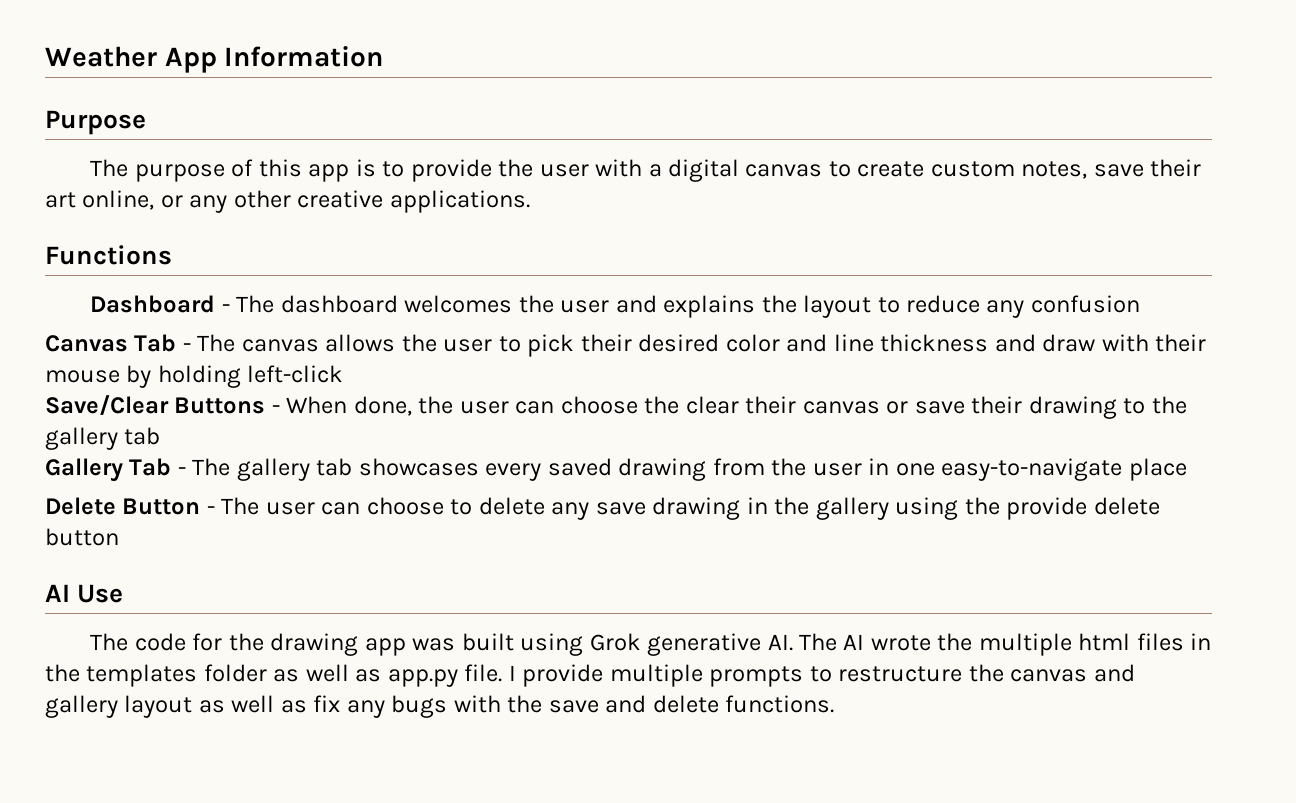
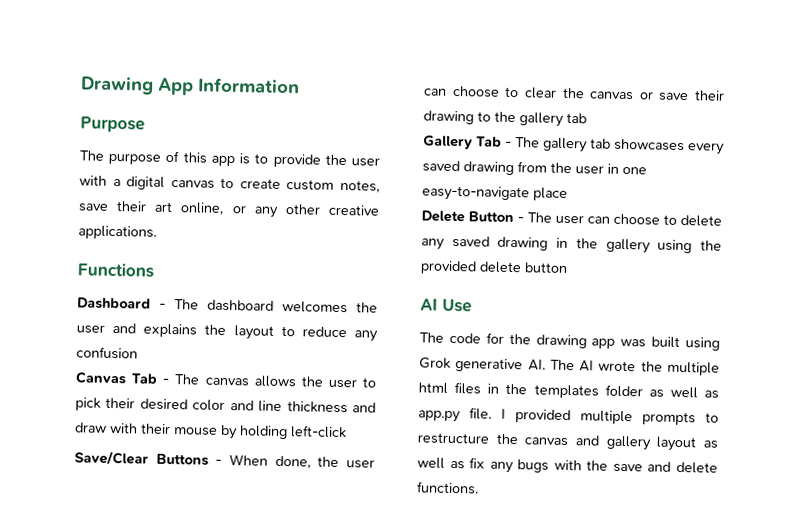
[45,46,157,67] Weather -> [80,76,154,95] Drawing
[644,396,797,414] the clear their -> [504,86,585,99] to clear the
[595,502,646,515] save -> [451,235,490,248] saved
[1006,497,1088,520] provide -> [420,260,477,275] provided
[522,664,604,687] provide -> [515,409,571,424] provided

